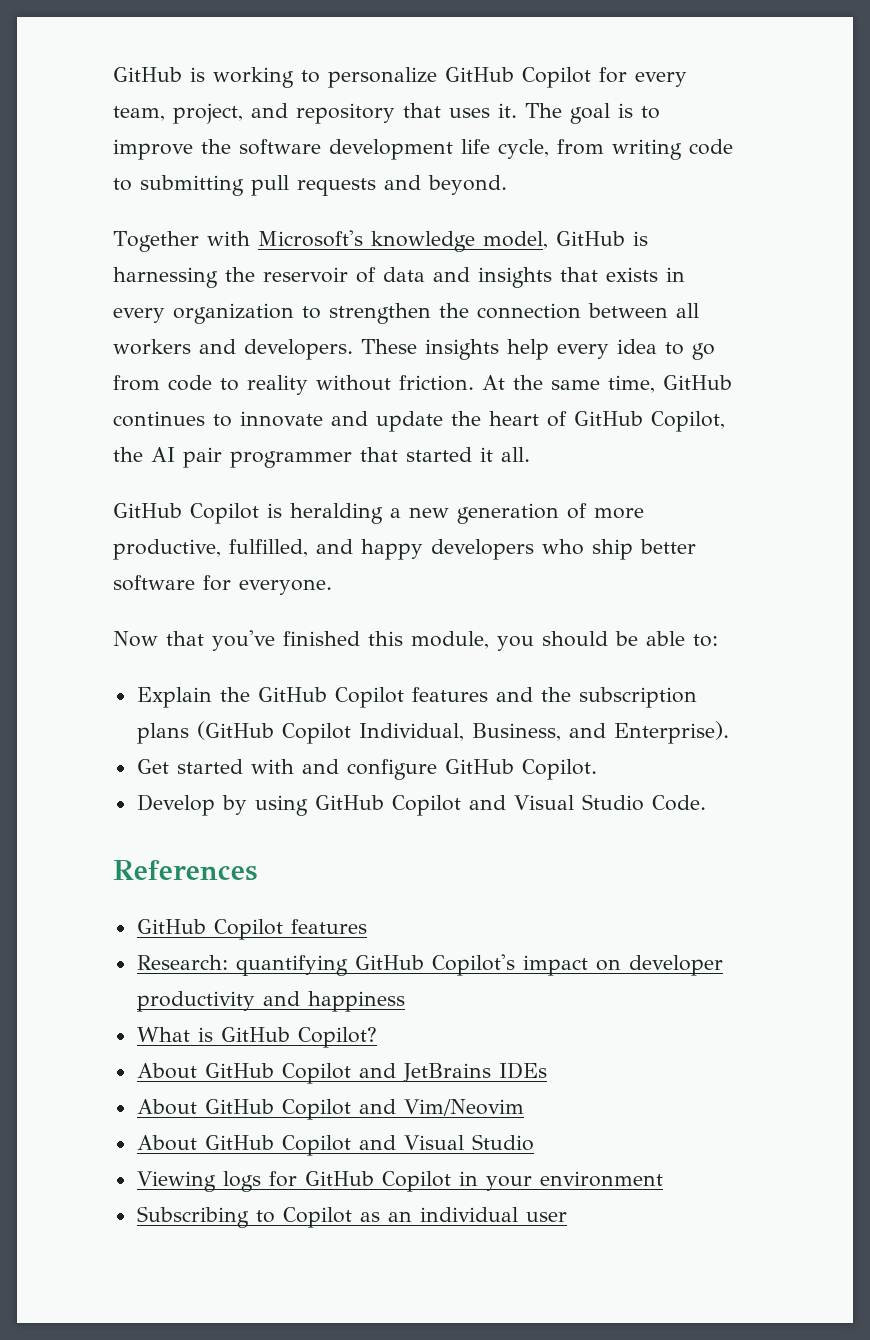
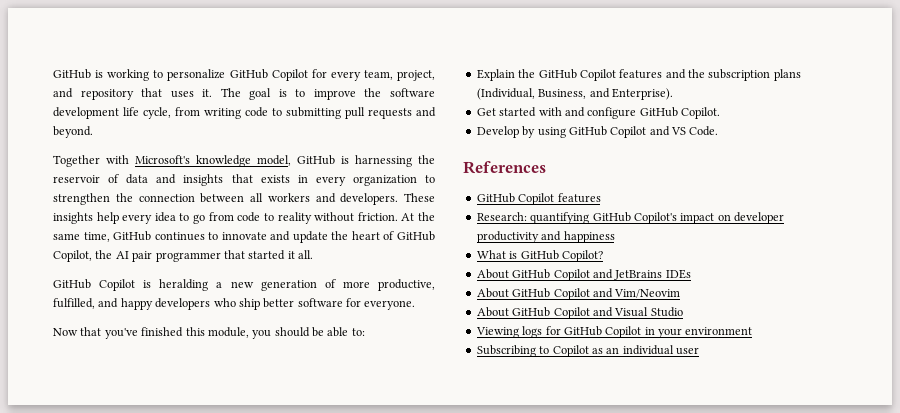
[196,721,464,744] (GitHub Copilot Individual, -> [476,88,535,100] (Individual,
[513,794,644,811] Visual Studio -> [671,127,686,135] VS

